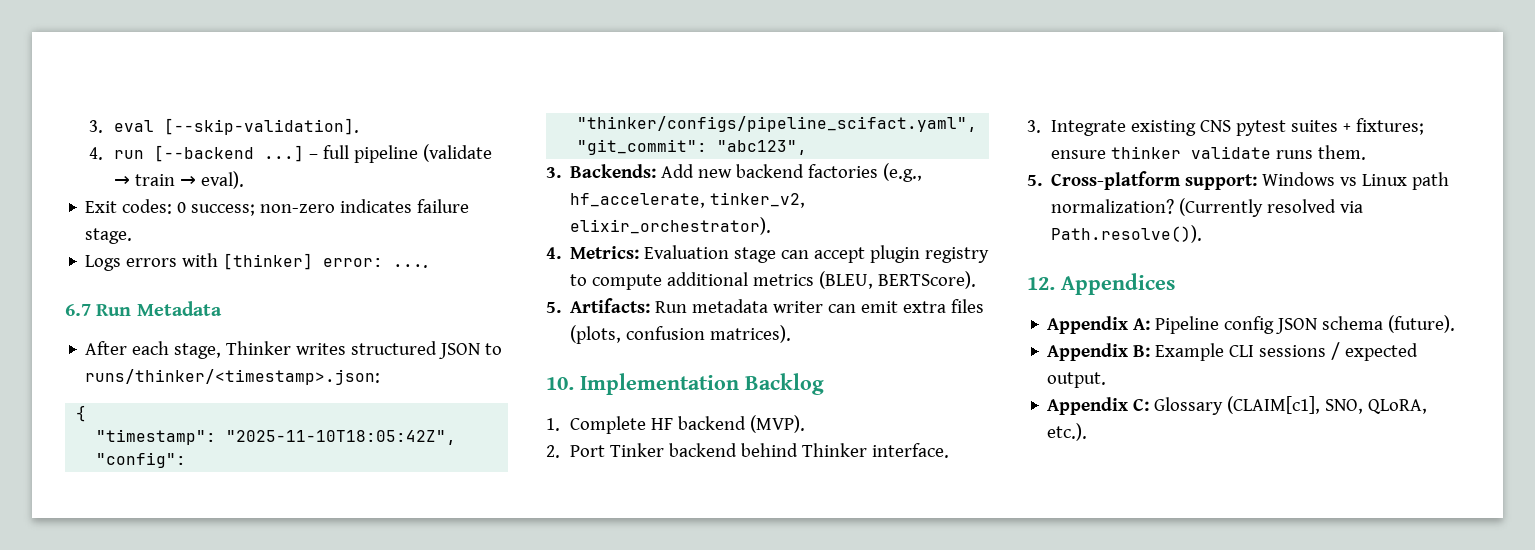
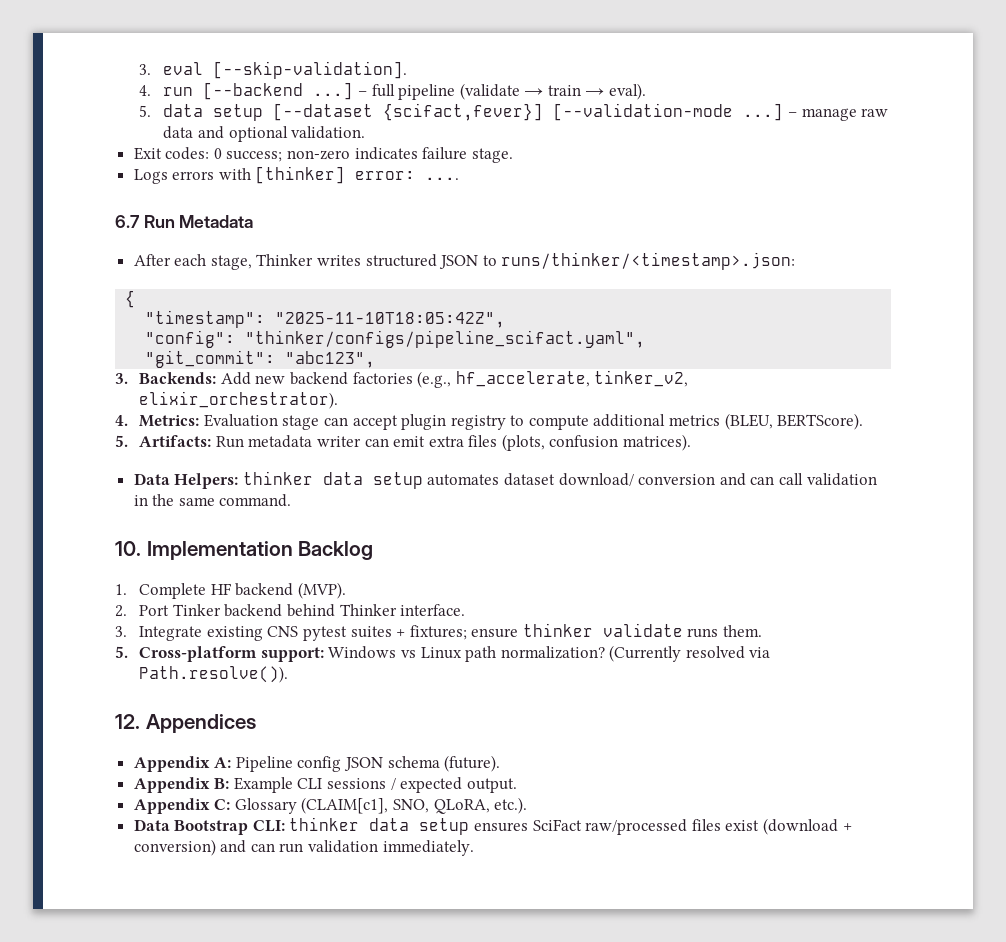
(244, 180) none -> [139,103,889,121] [163,126,366,142] // 5. data setup [--dataset {scifact,fever}] [--validation-mode ...] – manage raw data and optional validation.
(792, 334) none -> [133,471,877,489] [133,494,292,507] // Data Helpers: thinker data setup automates dataset download/ conversion and can call validation in the same command.
(1088, 432) none -> [133,817,852,835] [133,839,474,856] // Data Bootstrap CLI: thinker data setup ensures SciFact raw/processed files exist (download + conversion) and can run validation immediately.

